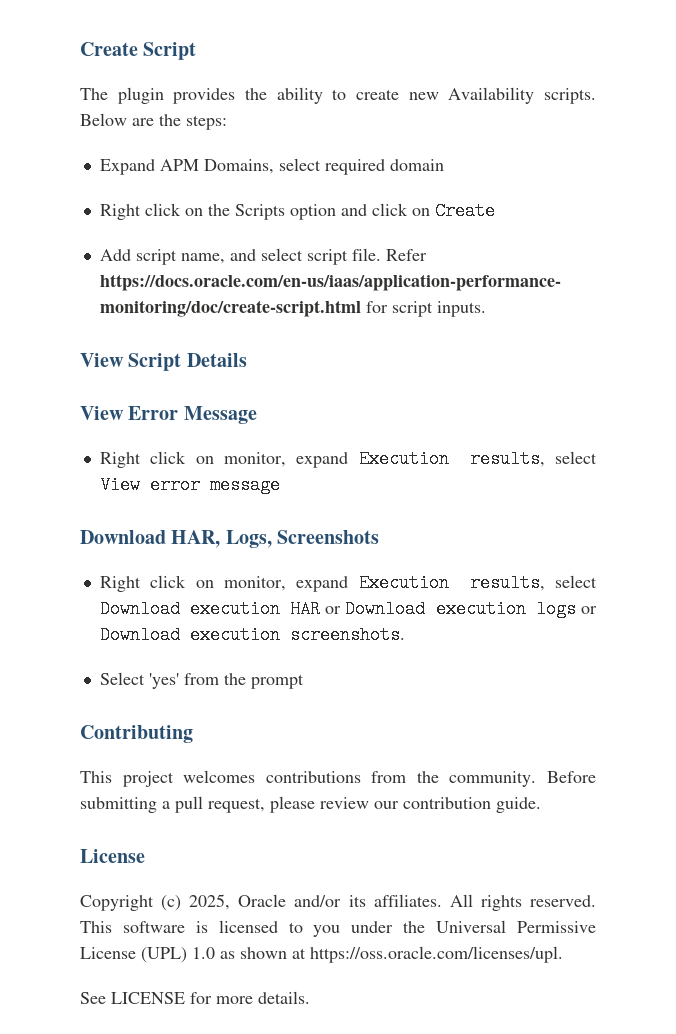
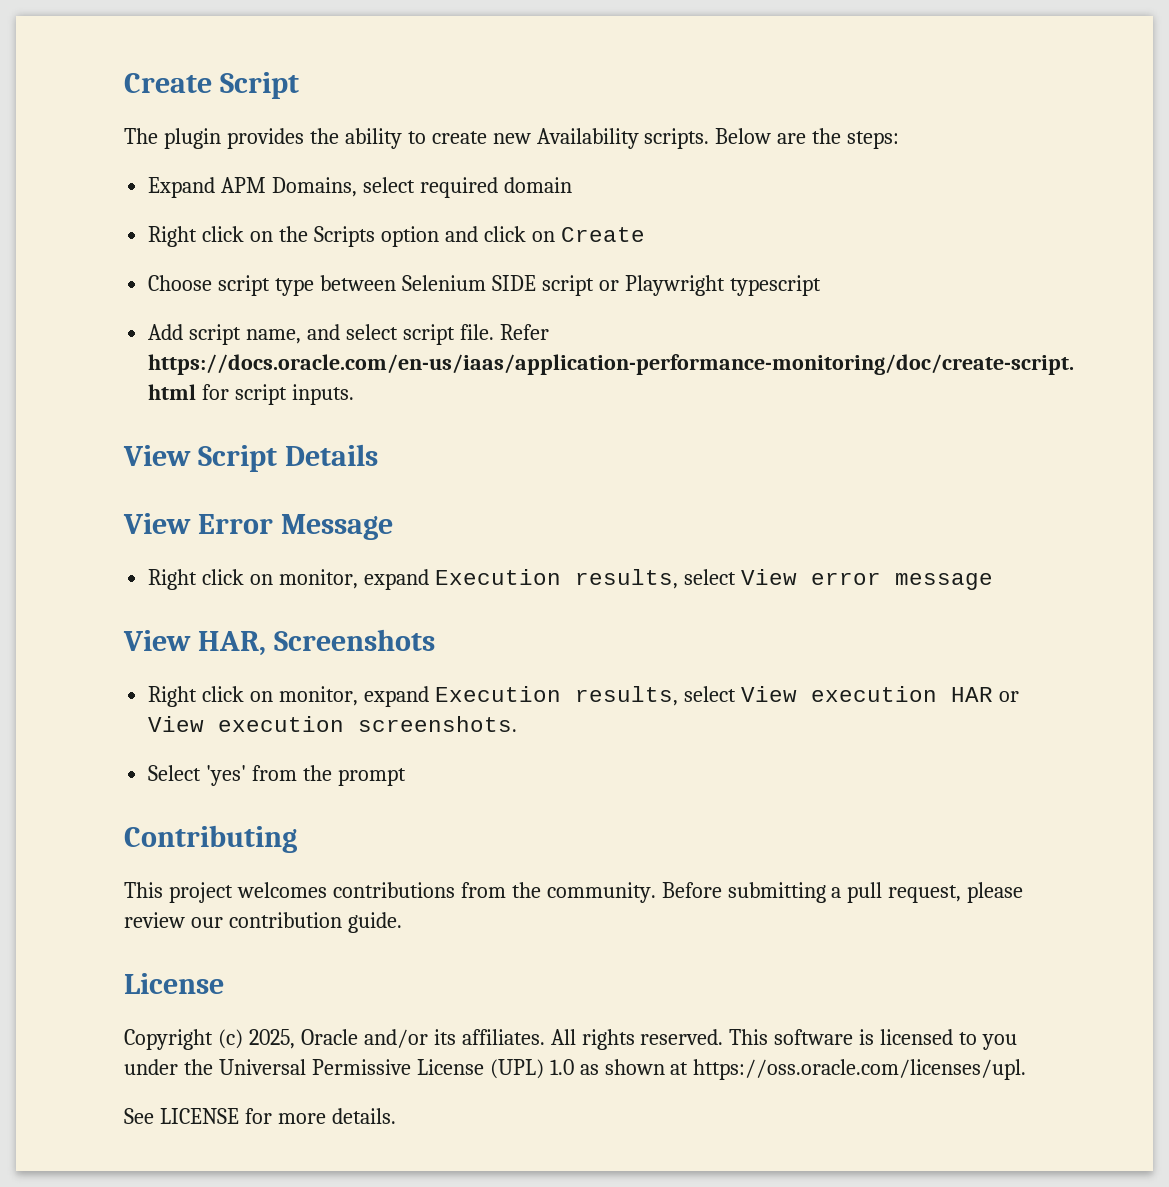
(495, 211) none -> [148,275,821,296] // Choose script type between Selenium SIDE script or Playwright typescript
[80,530,272,548] Download HAR, Logs, -> [123,630,266,656] View HAR,
[99,600,180,618] Download -> [740,686,797,702] View
[345,600,597,618] [99,626,180,644] Download execution logs or Download -> [148,716,205,732] View

